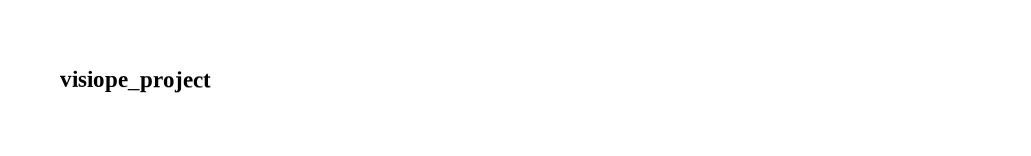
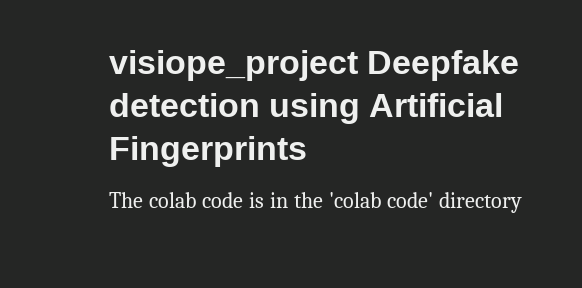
(212, 81) none -> [367,50,520,81] [109,93,504,124] [109,136,307,167] [109,192,522,213] Deepfake detection using Artificial Fingerprints // The colab code is in the 'colab code' directory

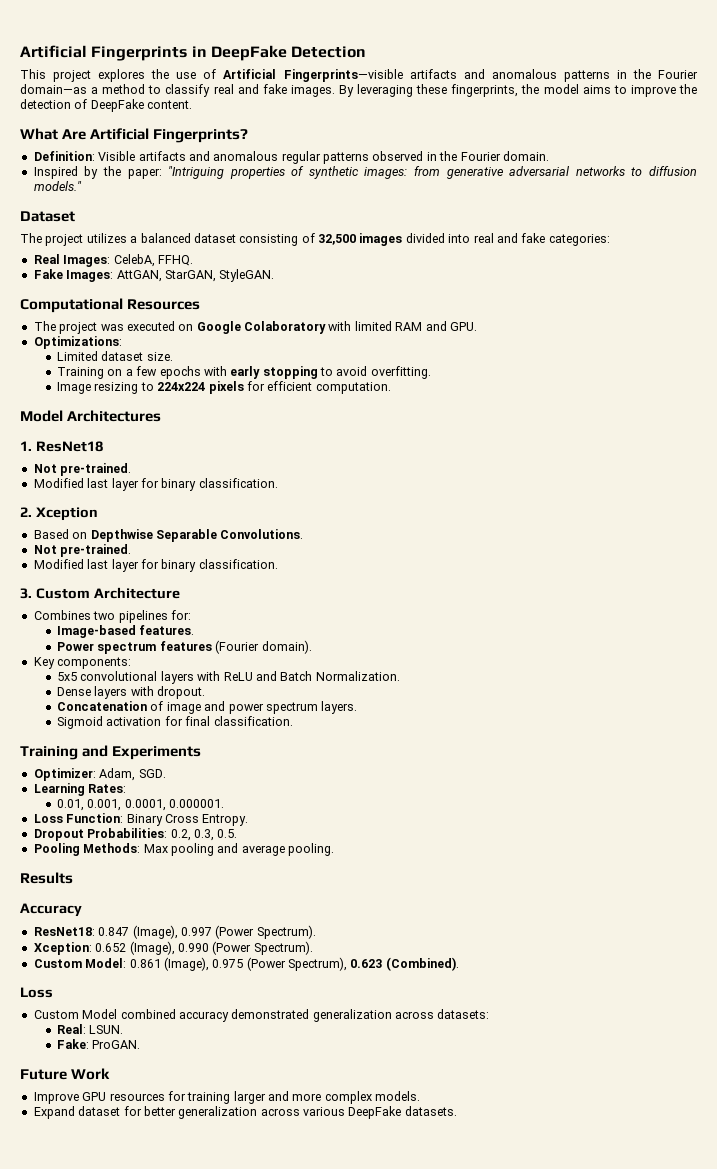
[109,50,520,81] [109,93,504,124] [109,136,307,167] [109,192,522,213] visiope_project Deepfake detection using Artificial Fingerprints // The colab code is in the 'colab code' directory -> [20,45,367,61] [20,69,698,82] [20,84,697,97] [20,99,193,112] [20,128,249,143] [33,151,549,164] [33,166,697,179] [33,181,82,191] [20,211,75,222] [20,233,610,246] [33,254,193,267] [33,269,275,282] [20,298,201,313] [33,321,477,334] [33,336,122,349] [57,351,173,361] [57,366,431,379] [57,381,391,394] [20,410,162,422] [20,441,103,452] [33,463,132,476] [33,478,278,491] [20,507,98,521] [33,529,304,542] [33,544,132,557] [33,559,278,572] [20,587,180,599] [33,610,191,623] [57,625,195,638] [57,640,312,654] [33,657,132,669] [57,671,400,684] [57,686,206,699] [57,701,358,714] [57,716,293,729] [20,745,202,760] [33,768,166,781] [33,783,127,796] [57,799,225,811] [33,813,249,826] [33,828,238,841] [33,843,334,856] [20,872,73,884] [20,903,82,917] [33,925,316,939] [33,941,313,955] [33,957,459,971] [20,987,53,998] [33,1009,490,1022] [57,1024,124,1034] [57,1039,141,1049] [20,1068,111,1080] [33,1091,421,1104] [33,1106,457,1119] Artificial Fingerprints in DeepFake Detection // This project explores the use of Artificial Fingerprints—visible artifacts and anomalous patterns in the Fourier domain—as a method to classify real and fake images. By leveraging these fingerprints, the model aims to improve the detection of DeepFake content. // What Are Artificial Fingerprints? // Definition: Visible artifacts and anomalous regular patterns observed in the Fourier domain. // Inspired by the paper: "Intriguing properties of synthetic images: from generative adversarial networks to diffusion models." // Dataset // The project utilizes a balanced dataset consisting of 32,500 images divided into real and fake categories: // Real Images: CelebA, FFHQ. // Fake Images: AttGAN, StarGAN, StyleGAN. // Computational Resources // The project was executed on Google Colaboratory with limited RAM and GPU. // Optimizations: // Limited dataset size. // Training on a few epochs with early stopping to avoid overfitting. // Image resizing to 224x224 pixels for efficient computation. // Model Architectures // 1. ResNet18 // Not pre-trained. // Modified last layer for binary classification. // 2. Xception // Based on Depthwise Separable Convolutions. // Not pre-trained. // Modified last layer for binary classification. // 3. Custom Architecture // Combines two pipelines for: // Image-based features. // Power spectrum features (Fourier domain). // Key components: // 5x5 convolutional layers with ReLU and Batch Normalization. // Dense layers with dropout. // Concatenation of image and power spectrum layers. // Sigmoid activation for final classification. // Training and Experiments // Optimizer: Adam, SGD. // Learning Rates: // 0.01, 0.001, 0.0001, 0.000001. // Loss Function: Binary Cross Entropy. // Dropout Probabilities: 0.2, 0.3, 0.5. // Pooling Methods: Max pooling and average pooling. // Results // Accuracy // ResNet18: 0.847 (Image), 0.997 (Power Spectrum). // Xception: 0.652 (Image), 0.990 (Power Spectrum). // Custom Model: 0.861 (Image), 0.975 (Power Spectrum), 0.623 (Combined). // Loss // Custom Model combined accuracy demonstrated generalization across datasets: // Real: LSUN. // Fake: ProGAN. // Future Work // Improve GPU resources for training larger and more complex models. // Expand dataset for better generalization across various DeepFake datasets.

